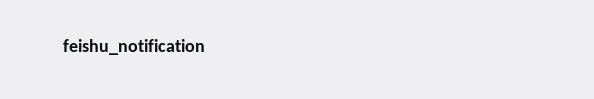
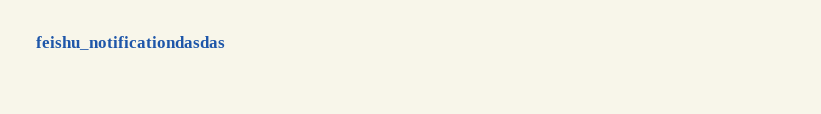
[63,39,205,55] feishu_notification -> [36,36,225,50] feishu_notificationdasdas

